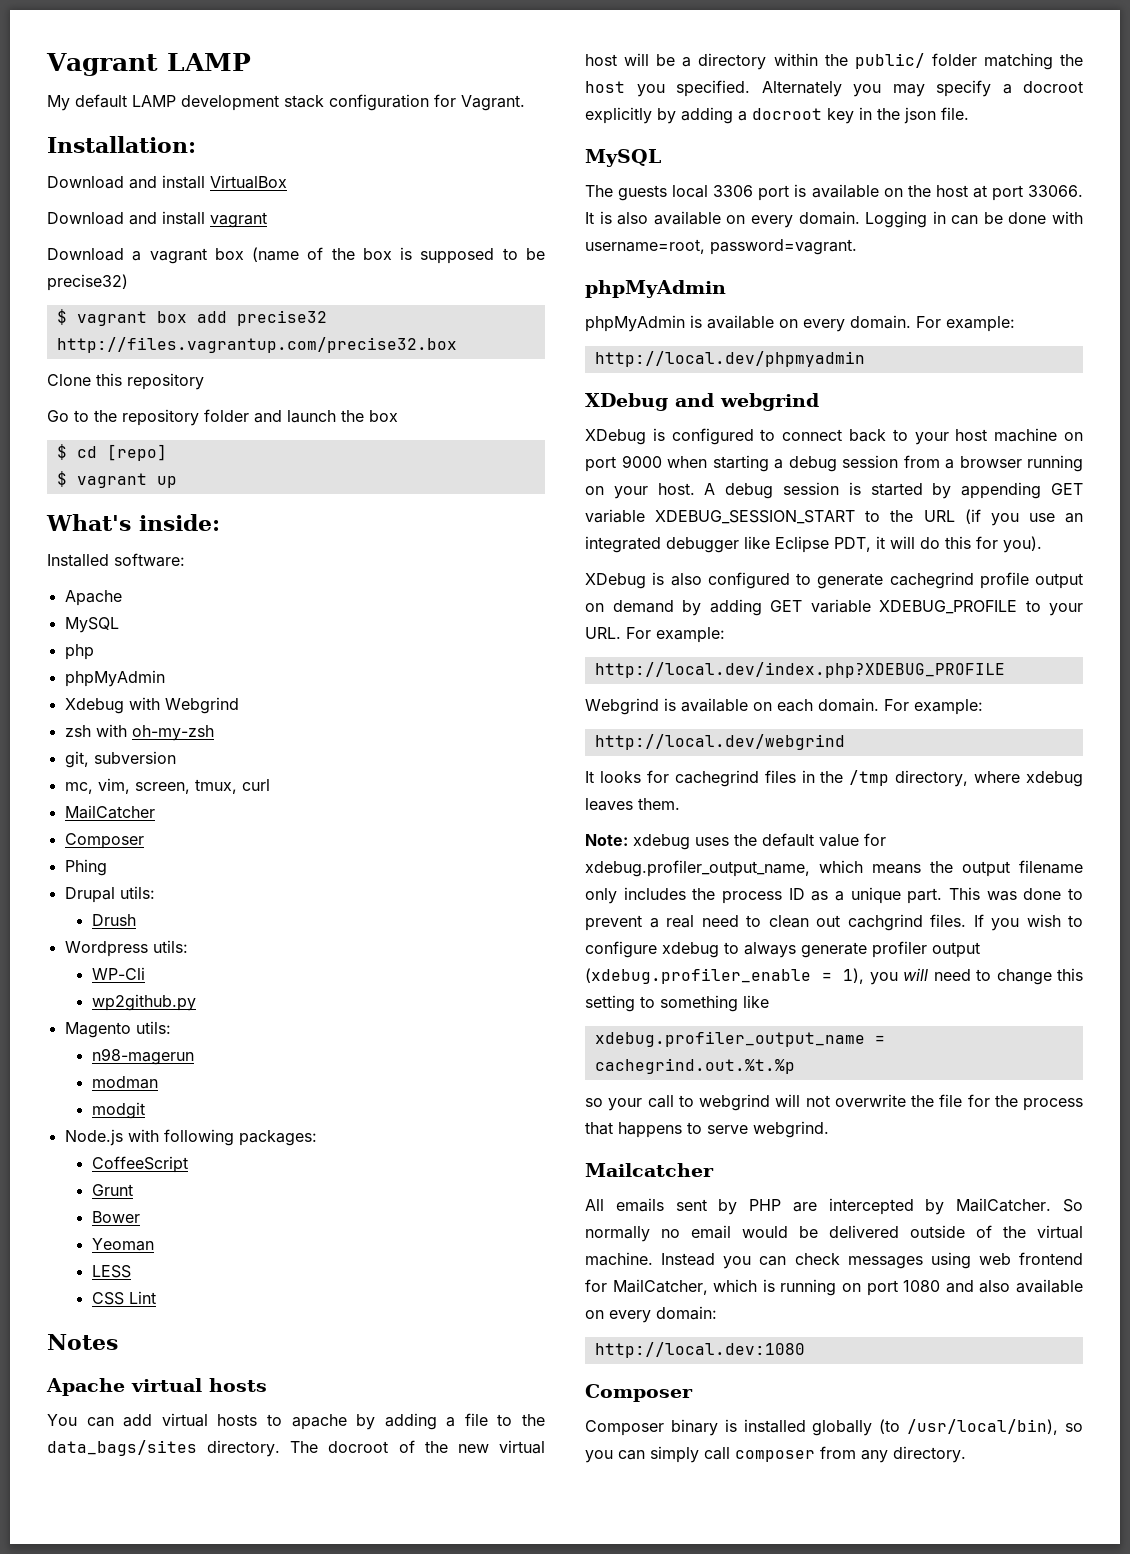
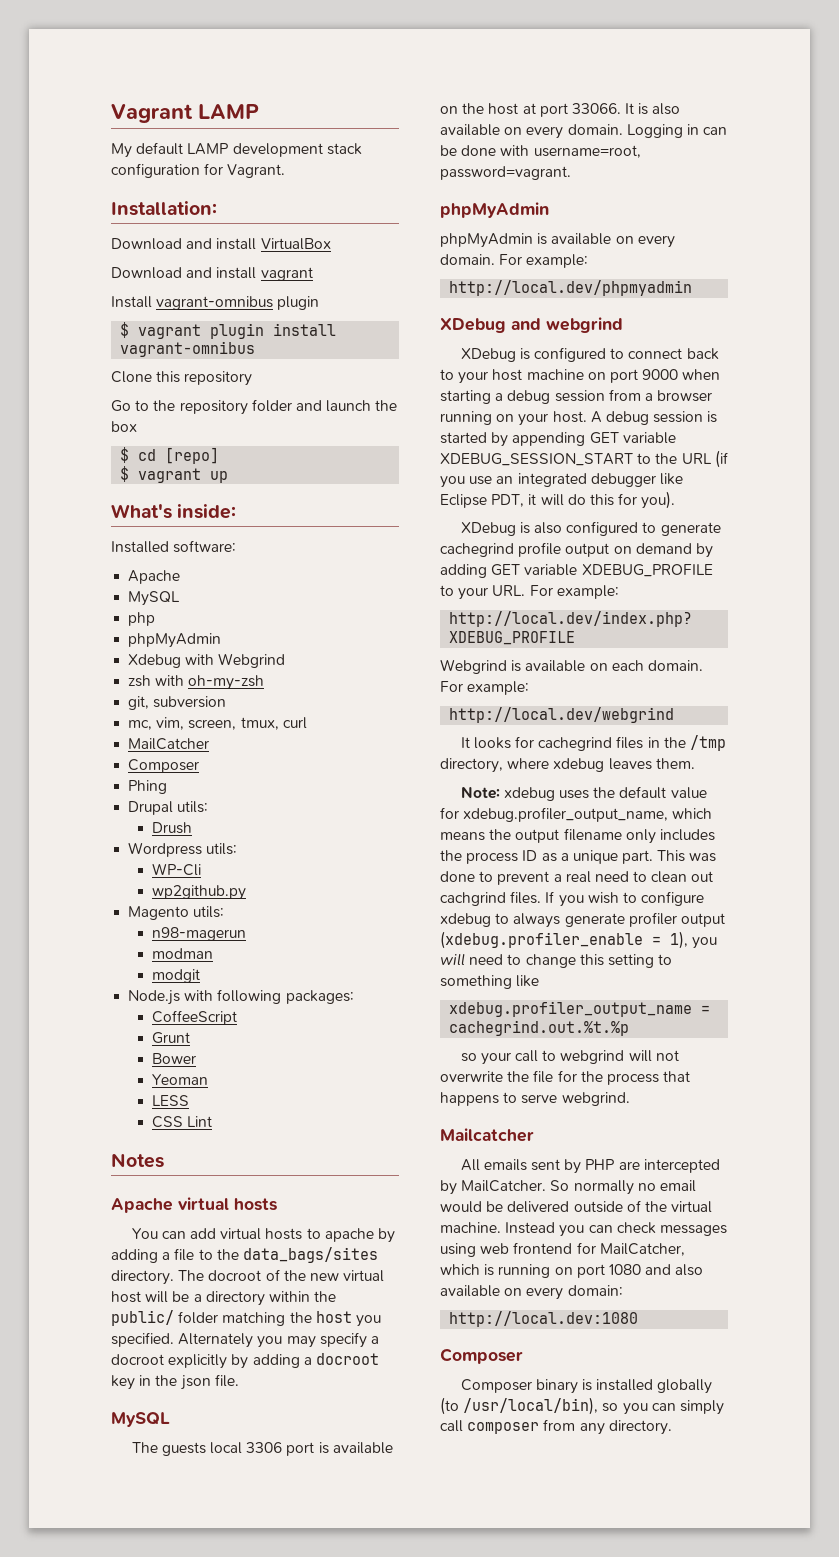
[47,247,545,264] [47,274,128,291] [56,309,327,326] [56,337,457,353] Download a vagrant box (name of the box is supposed to be precise32) // $ vagrant box add precise32 http://files.vagrantup.com/precise32.box -> [111,296,320,310] [120,322,337,339] [120,341,256,357] Install vagrant-omnibus plugin // $ vagrant plugin install vagrant-omnibus

